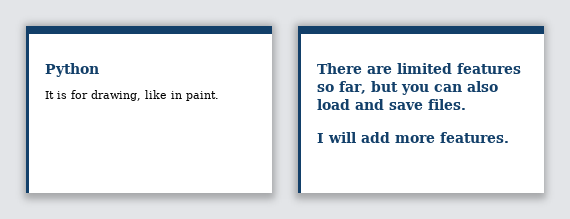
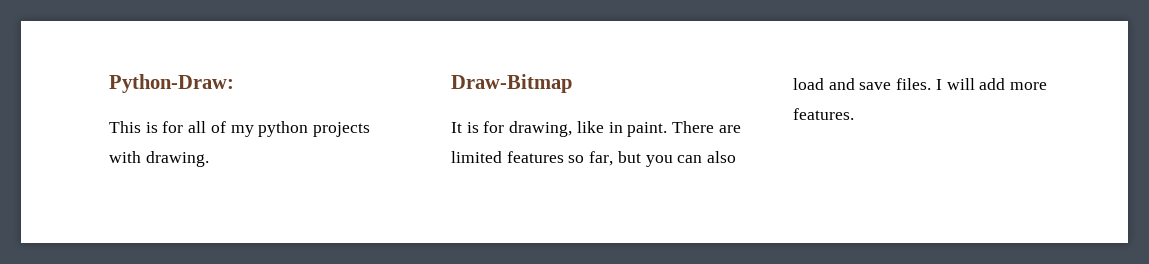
[45,63,99,77] Python -> [109,74,234,93] [109,121,371,137] [109,151,209,167] [451,74,572,93] Python-Draw: // This is for all of my python projects with drawing. // Draw-Bitmap
(219, 96) // -> (668, 129) none
(466, 104) // -> (932, 84) none

